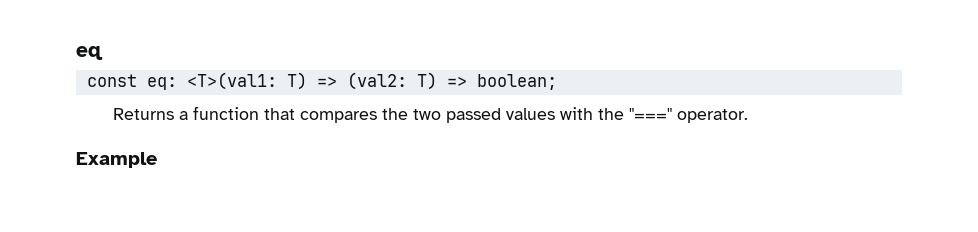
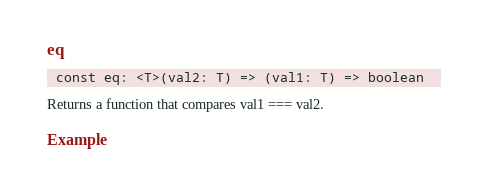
[186,72,557,90] <T>(val1: T) => (val2: T) => boolean; -> [135,72,424,84] <T>(val2: T) => (val1: T) => boolean
[382,107,749,123] the two passed values with the "===" operator. -> [240,99,324,109] val1 === val2.

